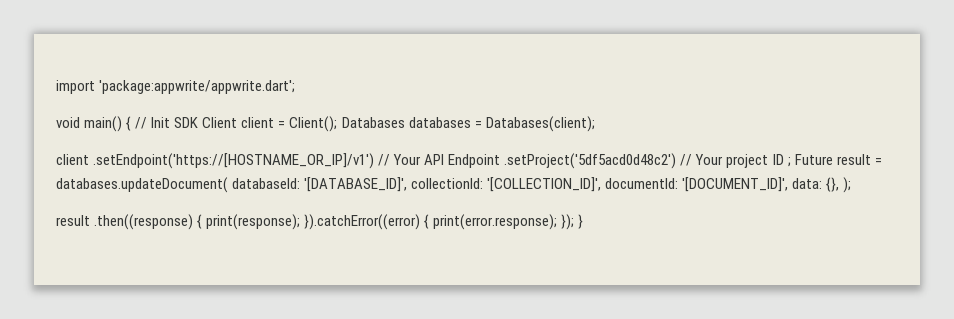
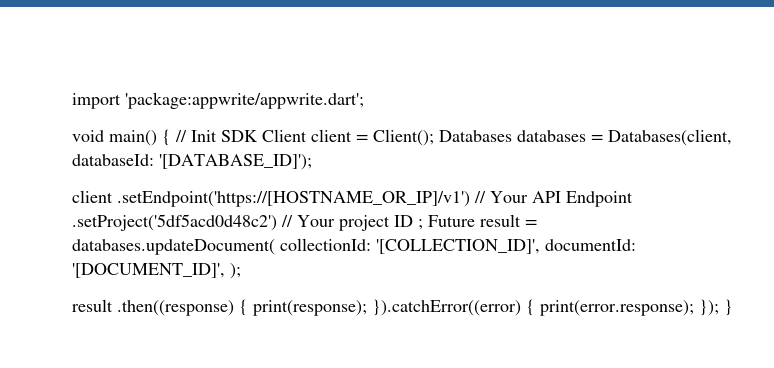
[485,116,595,132] Databases(client); -> [608,129,732,146] [72,154,312,170] Databases(client, databaseId: '[DATABASE_ID]');
[232,177,408,192] databaseId: '[DATABASE_ID]', -> (275, 247) none
[792,177,840,192] data: {}, -> (225, 270) none

